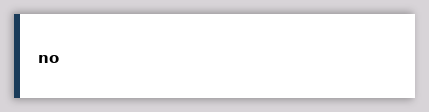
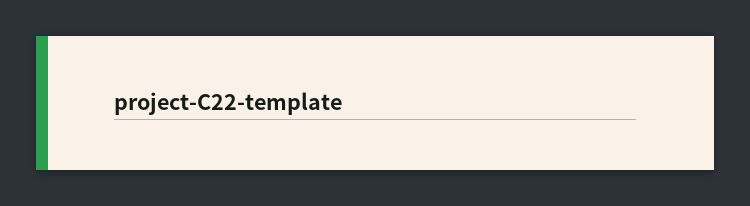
[38,55,59,63] no -> [114,92,342,115] project-C22-template

